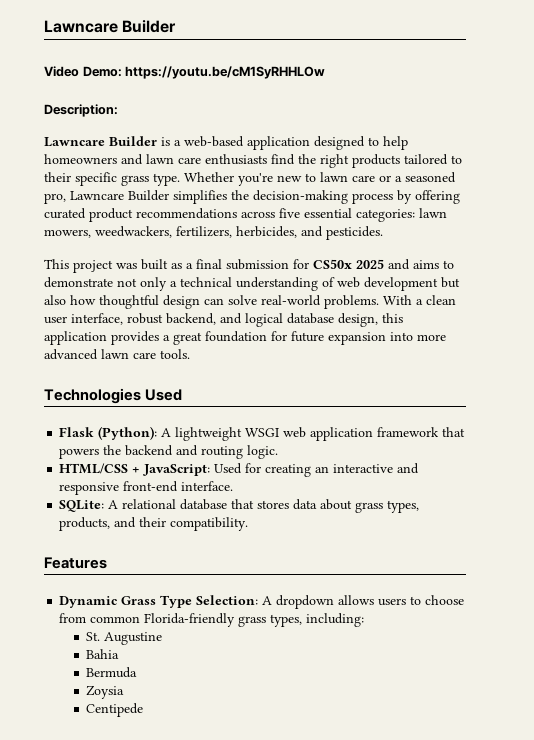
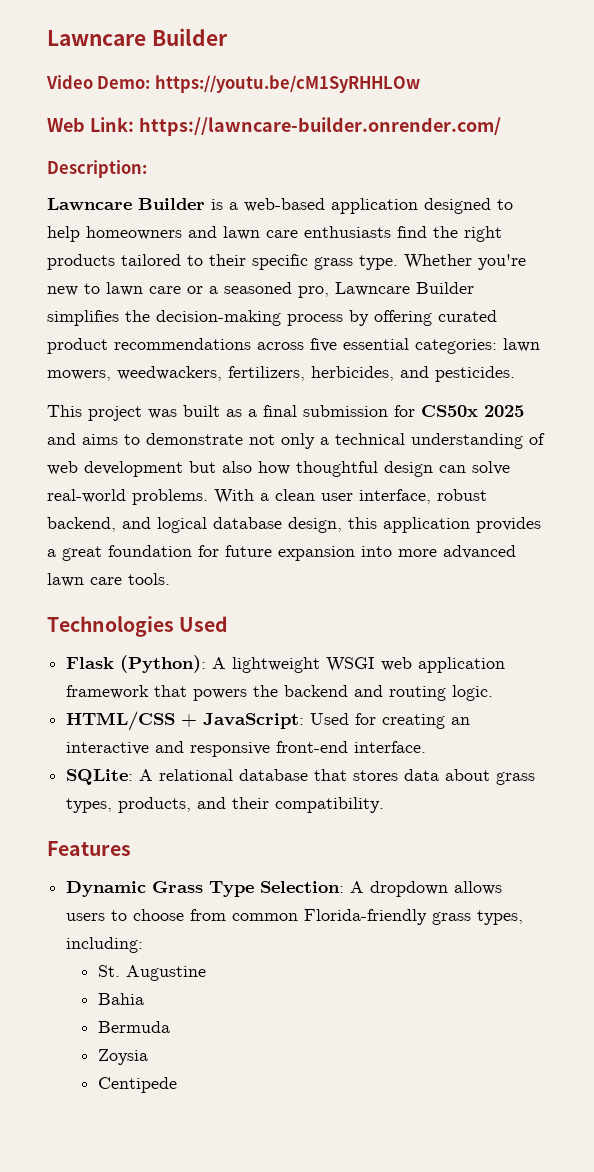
(326, 72) none -> [47,117,501,136] // Web Link: https://lawncare-builder.onrender.com/

